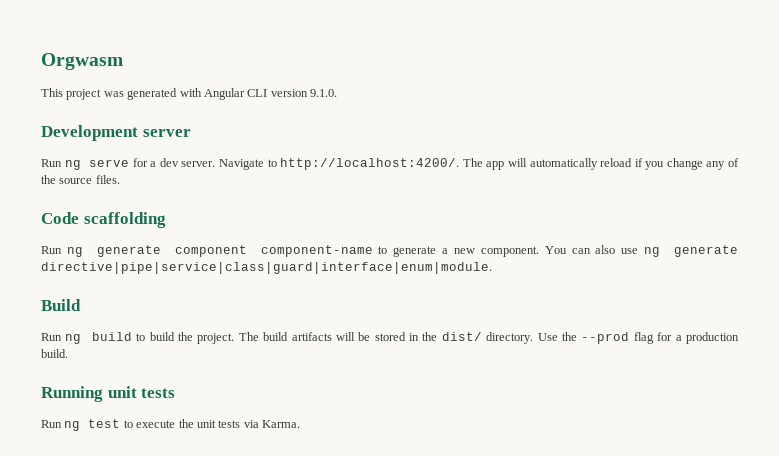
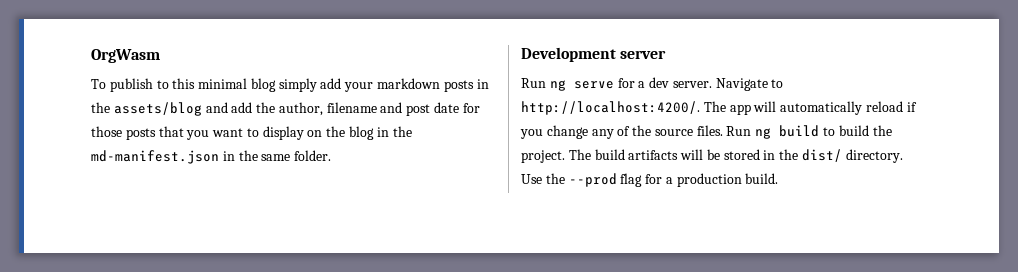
[41,53,123,70] [41,88,337,100] Orgwasm // This project was generated with Angular CLI version 9.1.0. -> [91,49,160,63] [91,78,489,92] [91,102,480,116] [91,126,412,140] [91,150,332,164] OrgWasm // To publish to this minimal blog simply add your markdown posts in the assets/blog and add the author, filename and post date for those posts that you want to display on the blog in the md-manifest.json in the same folder.
[41,212,166,228] [41,245,738,257] [41,262,492,274] [41,299,81,311] // Code scaffolding // Run ng generate component component-name to generate a new component. You can also use ng generate directive|pipe|service|class|guard|interface|enum|module. // Build // -> (723, 130) none
[41,386,176,402] [41,419,300,431] // Running unit tests // Run ng test to execute the unit tests via Karma. -> (779, 178) none

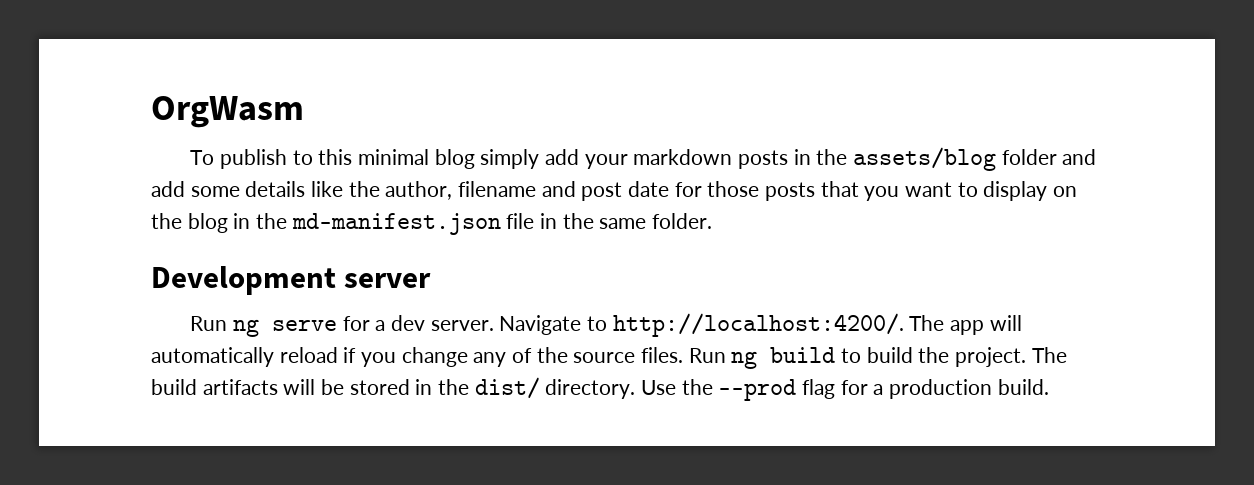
(202, 109) none -> [1001,149,1057,165] folder
(253, 107) none -> [190,181,344,197] some details like
(219, 157) none -> [506,213,535,229] file

